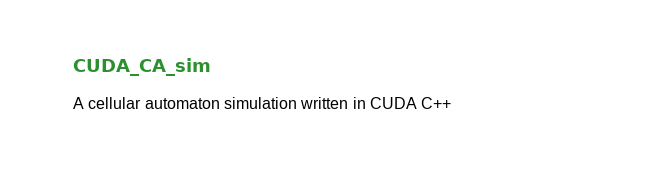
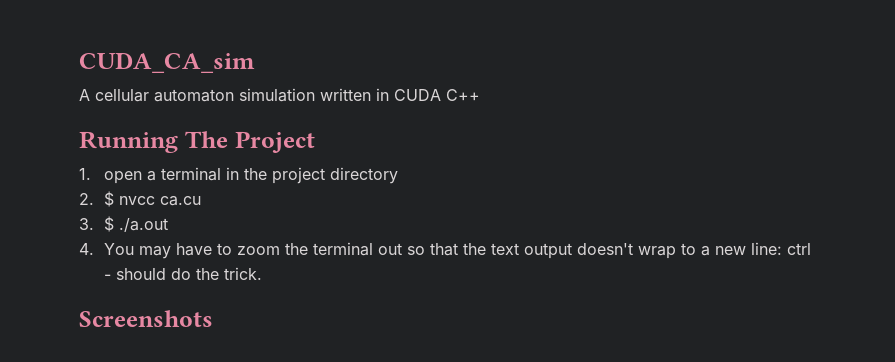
(452, 103) none -> [79,131,315,153] [79,167,398,184] [79,191,201,207] [79,216,168,232] [79,242,811,259] [103,267,262,280] [79,310,213,327] // Running The Project // 1. open a terminal in the project directory // 2. $ nvcc ca.cu // 3. $ ./a.out // 4. You may have to zoom the terminal out so that the text output doesn't wrap to a new line: ctrl - should do the trick. // Screenshots

